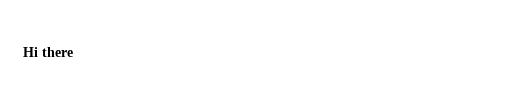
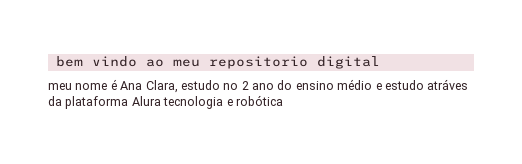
[23,47,73,57] Hi there -> [55,56,380,69] [48,79,469,93] [48,95,283,109] bem vindo ao meu repositorio digital // meu nome é Ana Clara, estudo no 2 ano do ensino médio e estudo atráves da plataforma Alura tecnologia e robótica

